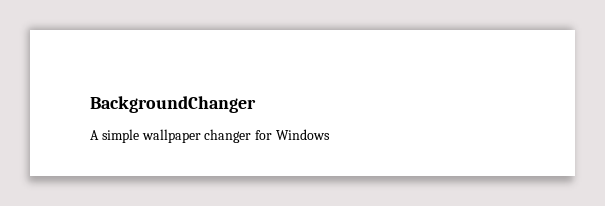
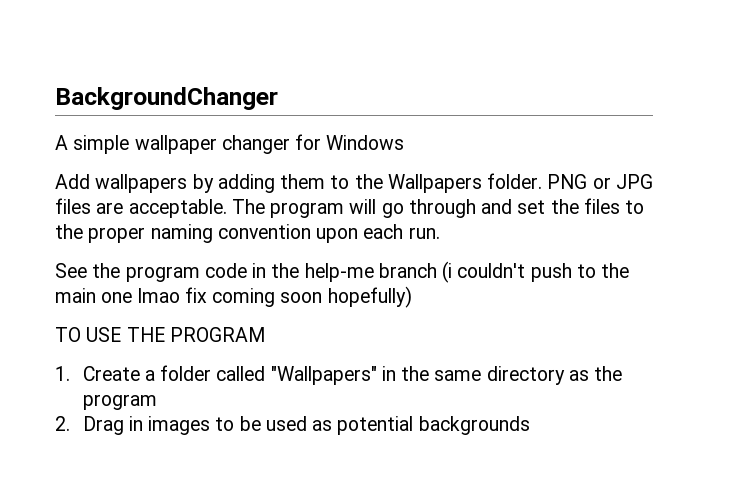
(330, 134) none -> [55,173,653,193] [55,198,645,218] [55,224,440,243] [55,261,630,283] [55,286,412,308] [55,327,265,342] [55,365,623,385] [82,394,157,410] [55,416,530,435] // Add wallpapers by adding them to the Wallpapers folder. PNG or JPG files are acceptable. The program will go through and set the files to the proper naming convention upon each run. // See the program code in the help-me branch (i couldn't push to the main one lmao fix coming soon hopefully) // TO USE THE PROGRAM // 1. Create a folder called "Wallpapers" in the same directory as the program // 2. Drag in images to be used as potential backgrounds

